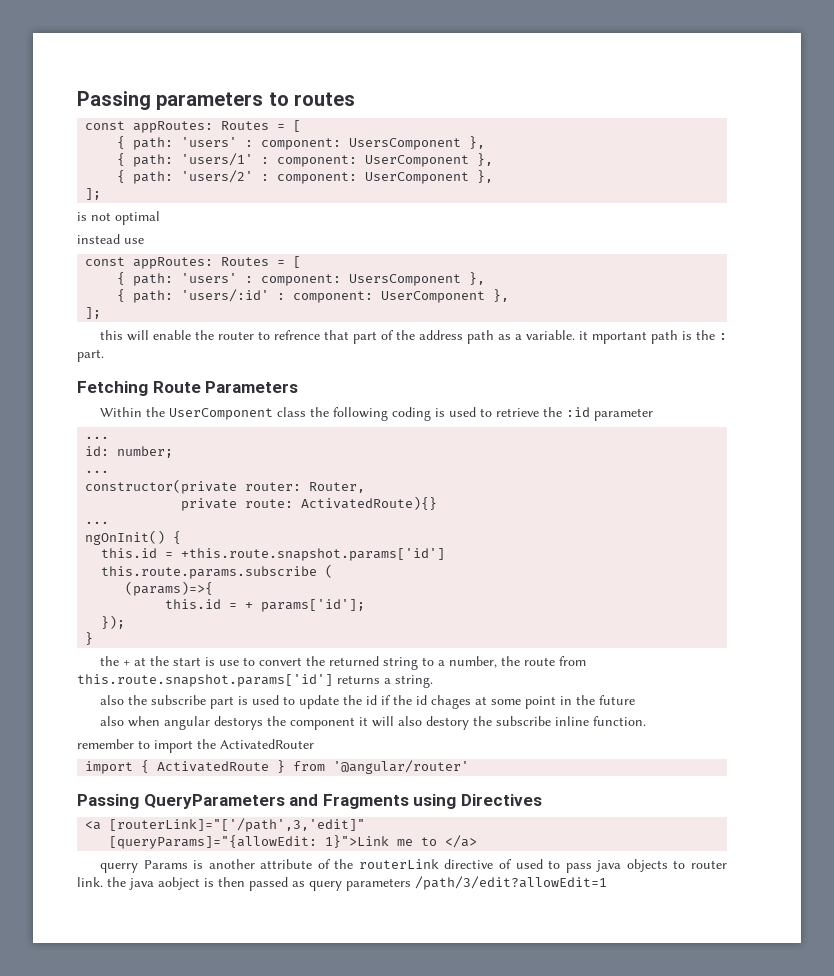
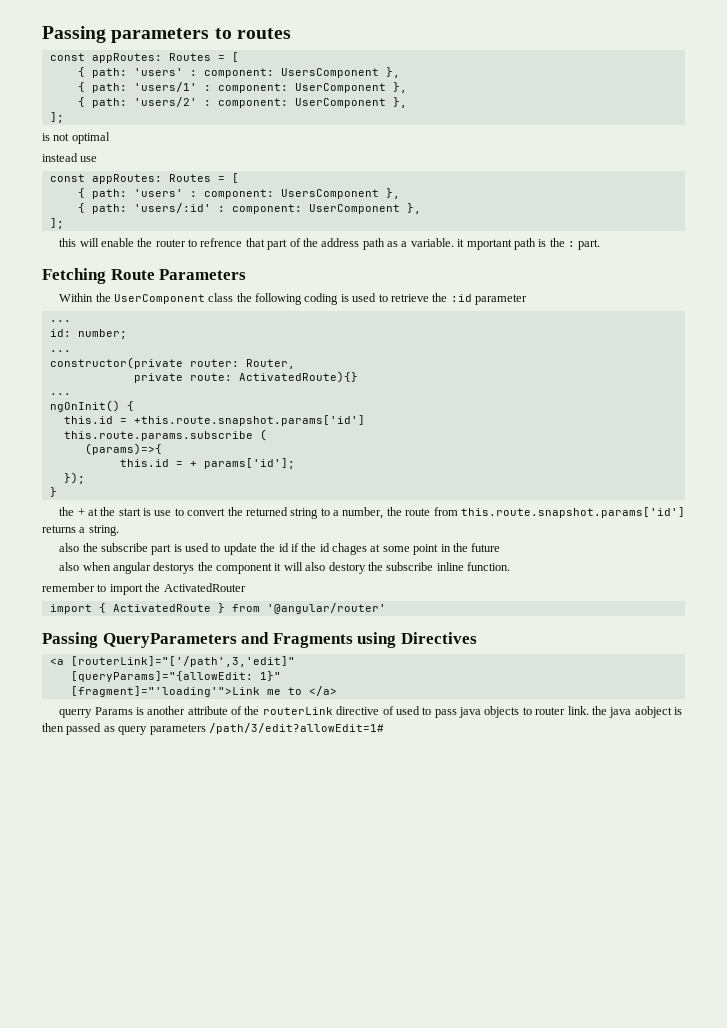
[325,835,390,848] 1}">Link -> [259,671,281,681] [70,686,260,697] 1}" // [fragment]="'loading'">Link
[415,876,607,890] /path/3/edit?allowEdit=1 -> [208,723,384,734] /path/3/edit?allowEdit=1#

